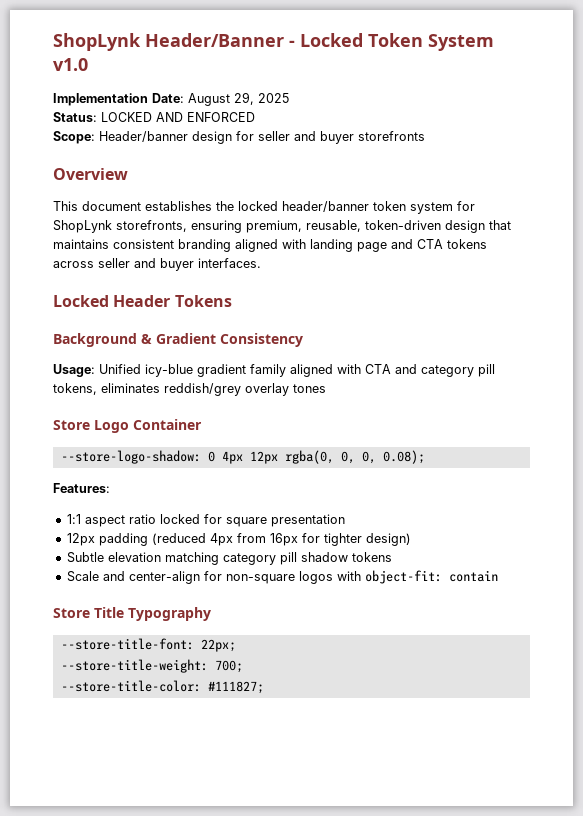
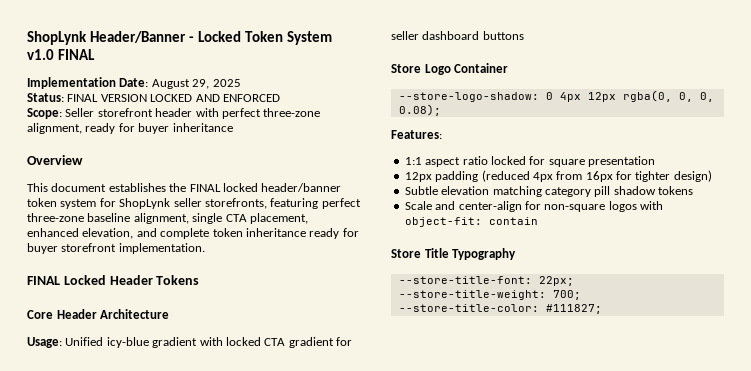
(88, 64) none -> [57,49,95,60] FINAL
(97, 117) none -> [67,94,147,102] FINAL VERSION
[99,131,425,144] Header/banner design for seller and buyer storefronts -> [65,108,321,119] [27,123,233,134] Seller storefront header with perfect three-zone alignment, ready for buyer inheritance
(234, 206) none -> [189,184,221,192] FINAL
[116,220,511,233] [53,239,487,252] [53,258,261,271] storefronts, ensuring premium, reusable, token-driven design that maintains consistent branding aligned with landing page and CTA tokens across seller and buyer interfaces. // -> [173,198,361,209] [27,213,308,224] [27,228,359,239] [27,243,205,254] [27,276,60,285] seller storefronts, featuring perfect three-zone baseline alignment, single CTA placement, enhanced elevation, and complete token inheritance ready for buyer storefront implementation. // FINAL
[53,333,303,347] Background & Gradient Consistency -> [27,309,170,319] Core Header Architecture
[250,364,495,377] [53,383,326,396] family aligned with CTA and category pill tokens, eliminates reddish/grey overlay tones -> [199,337,352,348] [391,31,524,40] with locked CTA gradient for seller dashboard buttons

